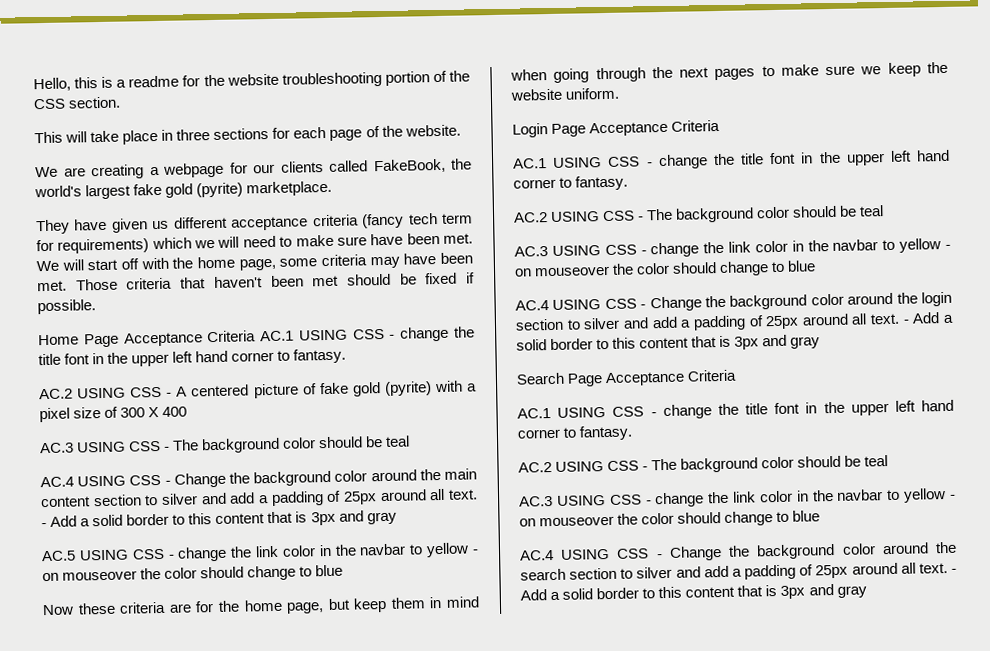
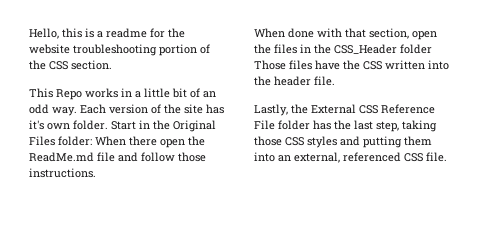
[65,124,461,145] [35,158,472,180] [34,180,333,200] [36,213,474,235] [36,232,474,254] [36,252,474,272] [37,272,475,292] [37,299,96,315] [38,326,475,348] [38,348,347,367] [39,380,477,400] [39,406,188,423] [40,435,411,454] [40,468,477,488] [40,488,479,508] [41,510,397,528] [41,542,480,562] [42,564,344,582] [42,596,480,616] [510,61,948,83] [510,87,620,101] [512,119,721,138] [513,149,950,170] [513,175,629,191] [513,205,885,223] [514,238,952,258] [514,260,817,277] [515,291,952,312] [515,312,955,331] [516,334,821,351] [516,369,738,387] [517,399,954,420] [517,425,634,441] [518,455,889,473] [519,487,957,508] [519,510,821,527] [520,541,957,561] [520,562,957,581] [520,584,867,601] will take place in three sections for each page of the website. // We are creating a webpage for our clients called FakeBook, the world's largest fake gold (pyrite) marketplace. // They have given us different acceptance criteria (fancy tech term for requirements) which we will need to make sure have been met. We will start off with the home page, some criteria may have been met. Those criteria that haven't been met should be fixed if possible. // Home Page Acceptance Criteria AC.1 USING CSS - change the title font in the upper left hand corner to fantasy. // AC.2 USING CSS - A centered picture of fake gold (pyrite) with a pixel size of 300 X 400 // AC.3 USING CSS - The background color should be teal // AC.4 USING CSS - Change the background color around the main content section to silver and add a padding of 25px around all text. - Add a solid border to this content that is 3px and gray // AC.5 USING CSS - change the link color in the navbar to yellow - on mouseover the color should change to blue // Now these criteria are for the home page, but keep them in mind when going through the next pages to make sure we keep the website uniform. // Login Page Acceptance Criteria // AC.1 USING CSS - change the title font in the upper left hand corner to fantasy. // AC.2 USING CSS - The background color should be teal // AC.3 USING CSS - change the link color in the navbar to yellow - on mouseover the color should change to blue // AC.4 USING CSS - Change the background color around the login section to silver and add a padding of 25px around all text. - Add a solid border to this content that is 3px and gray // Search Page Acceptance Criteria // AC.1 USING CSS - change the title font in the upper left hand corner to fantasy. // AC.2 USING CSS - The background color should be teal // AC.3 USING CSS - change the link color in the navbar to yellow - on mouseover the color should change to blue // AC.4 USING CSS - Change the background color around the search section to silver and add a padding of 25px around all text. - Add a solid border to this content that is 3px and gray -> [56,88,216,100] [29,104,224,116] [29,120,216,132] [29,136,205,148] [29,152,206,162] [29,168,96,178] [254,28,437,40] [254,44,432,54] [254,60,449,70] [254,76,335,86] [254,104,435,116] [254,120,437,132] [254,136,432,148] [254,152,447,163] Repo works in a little bit of an odd way. Each version of the site has it's own folder. Start in the Original Files folder: When there open the ReadMe.md file and follow those instructions. // When done with that section, open the files in the CSS_Header folder Those files have the CSS written into the header file. // Lastly, the External CSS Reference File folder has the last step, taking those CSS styles and putting them into an external, referenced CSS file.

